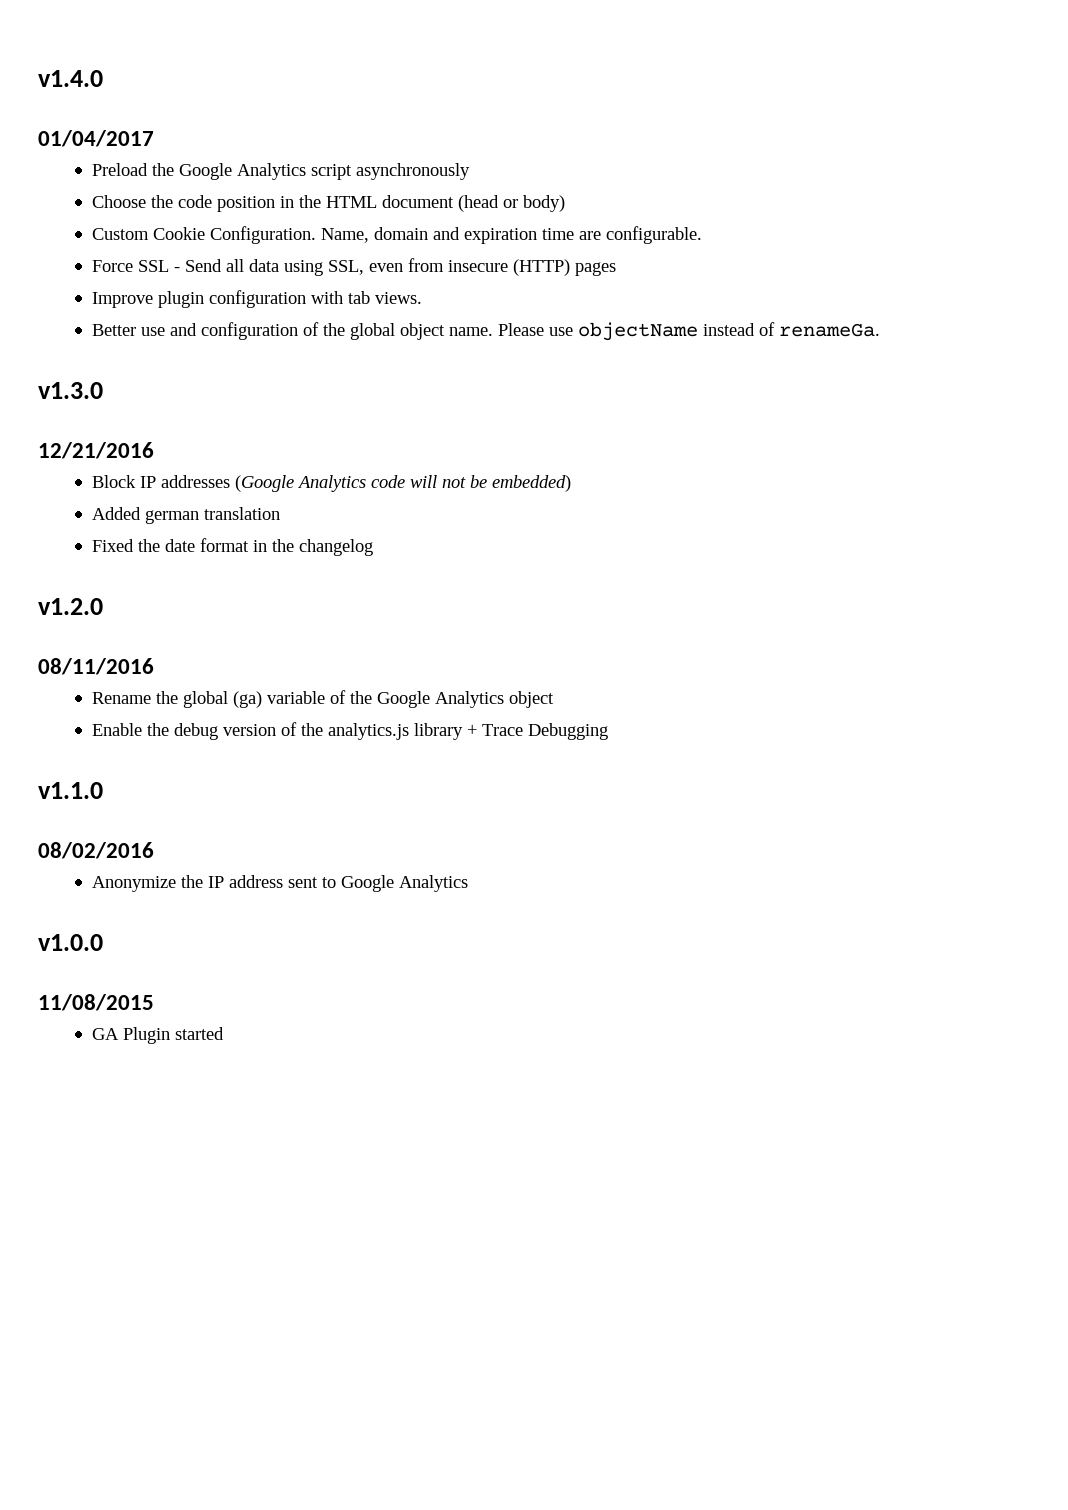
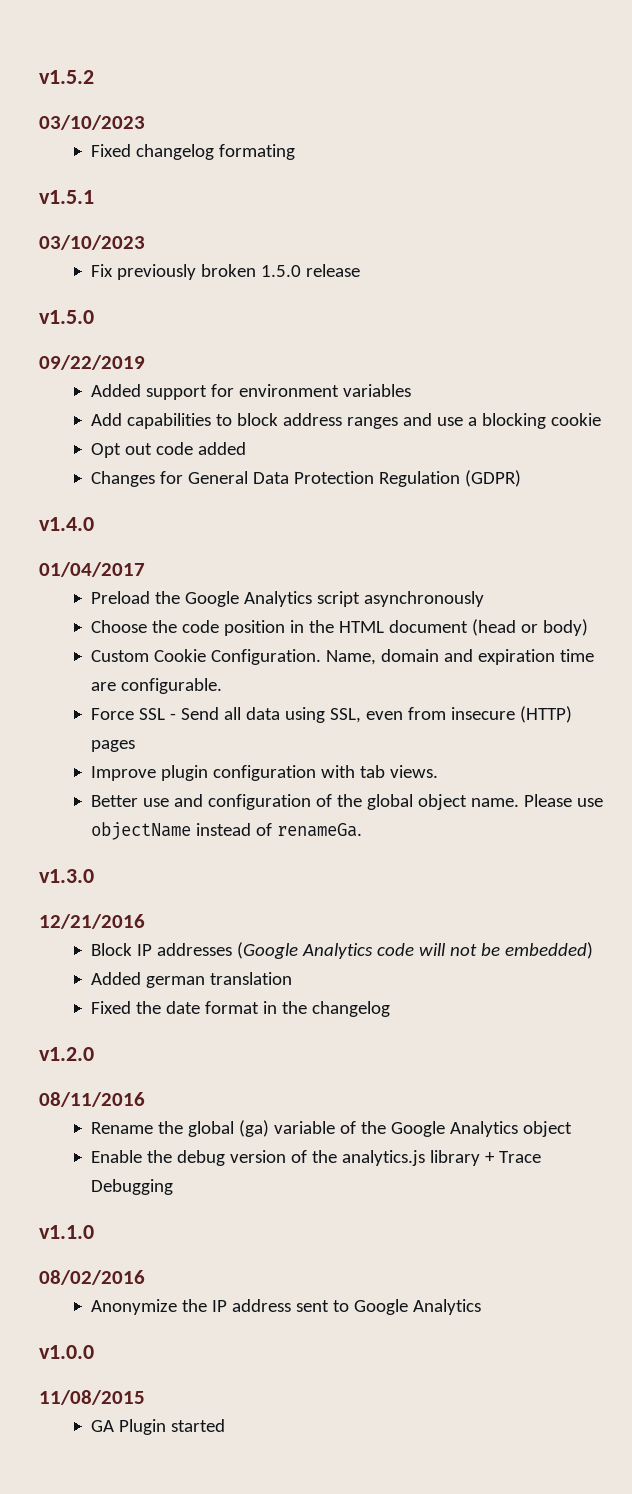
(38, 78) none -> [39,70,94,84] [39,115,145,130] [90,144,295,160] [39,190,94,204] [39,235,145,250] [90,264,360,280] [39,310,94,324] [39,355,145,370] [90,384,411,400] [90,413,601,429] [90,442,246,458] [90,470,521,487] v1.5.2 // 03/10/2023 // Fixed changelog formating // v1.5.1 // 03/10/2023 // Fix previously broken 1.5.0 release // v1.5.0 // 09/22/2019 // Added support for environment variables // Add capabilities to block address ranges and use a blocking cookie // Opt out code added // Changes for General Data Protection Regulation (GDPR) //

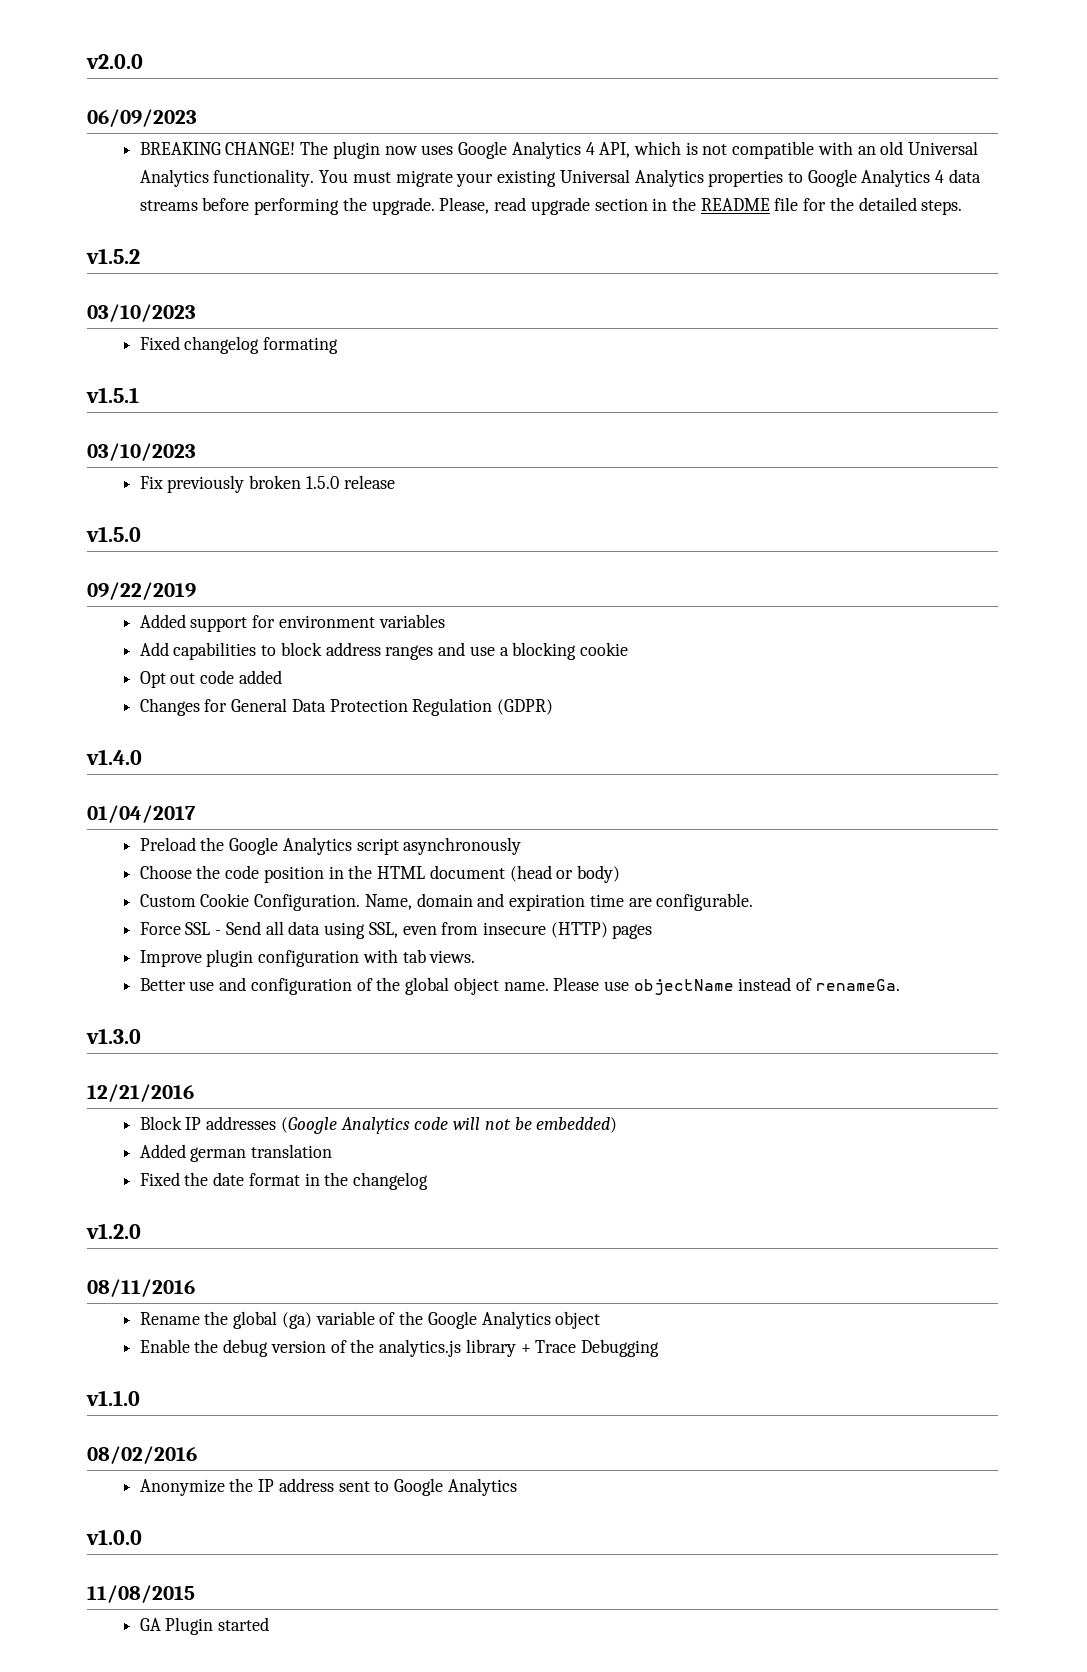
(39, 77) none -> [86,54,143,69] [87,109,197,127] [139,141,979,159] [139,169,981,187] [139,197,963,215] v2.0.0 // 06/09/2023 // BREAKING CHANGE! The plugin now uses Google Analytics 4 API, which is not compatible with an old Universal Analytics functionality. You must migrate your existing Universal Analytics properties to Google Analytics 4 data streams before performing the upgrade. Please, read upgrade section in the README file for the detailed steps. //

